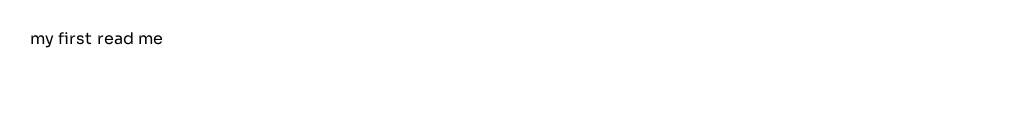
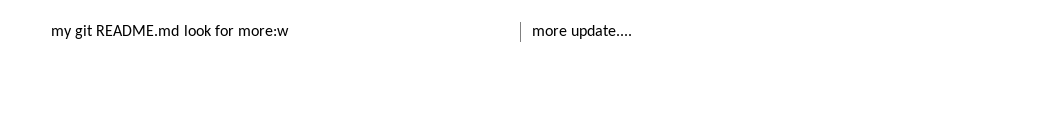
[58,32,163,45] first read me -> [75,25,289,39] [532,25,633,39] git README.md look for more:w // more update....

